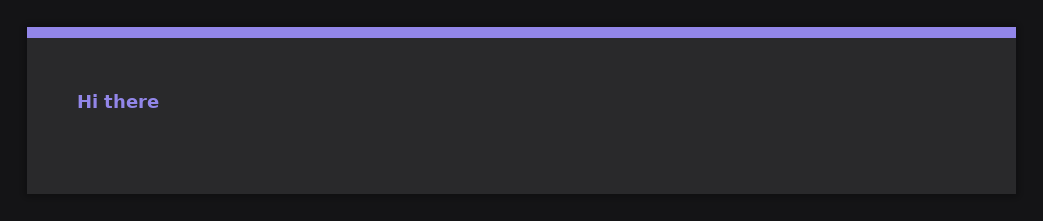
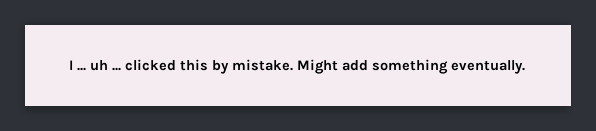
[77,94,159,108] Hi there -> [69,59,525,74] I ... uh ... clicked this by mistake. Might add something eventually.

